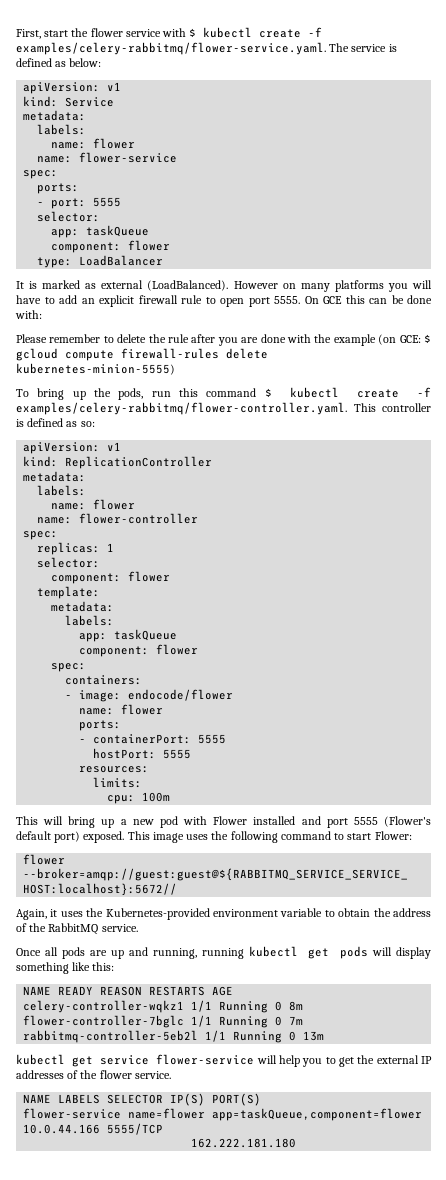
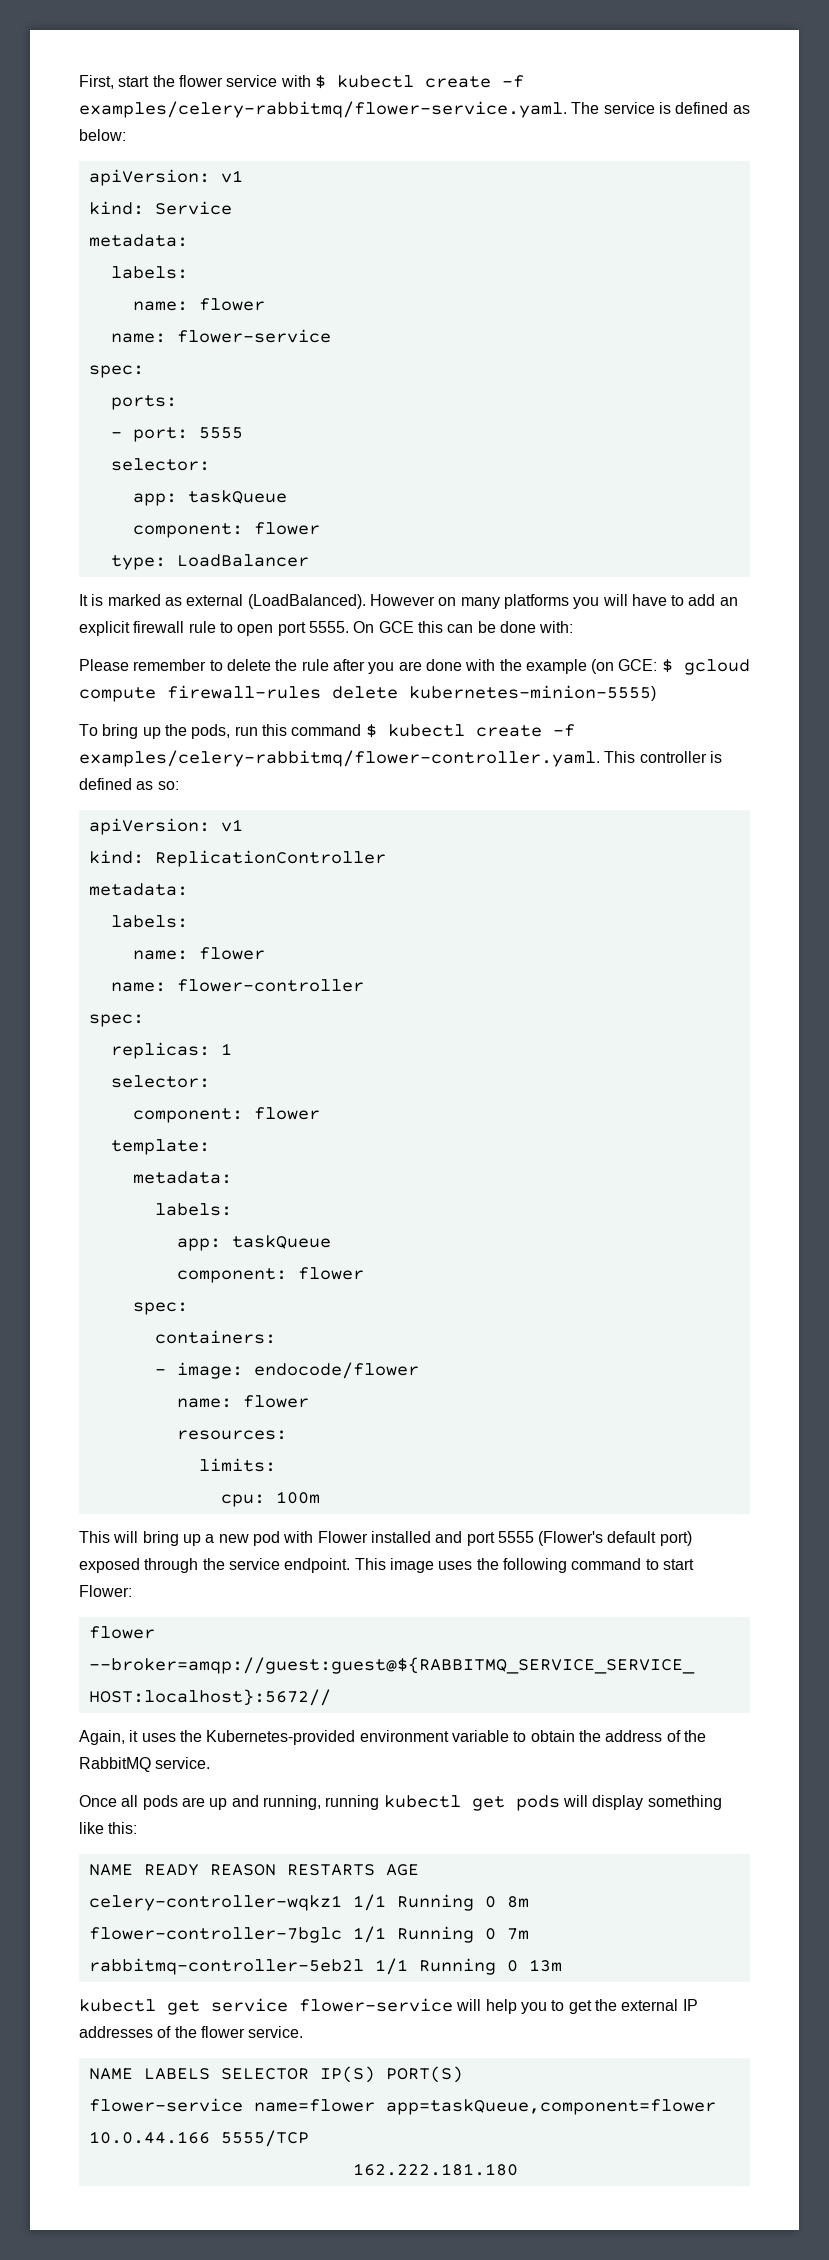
[79,720,122,731] [79,734,227,744] [93,748,192,759] // ports: // - containerPort: 5555 // hostPort: 5555 -> (309, 1401) none
[83,831,125,843] exposed. -> [79,1558,351,1573] exposed through the service endpoint.

